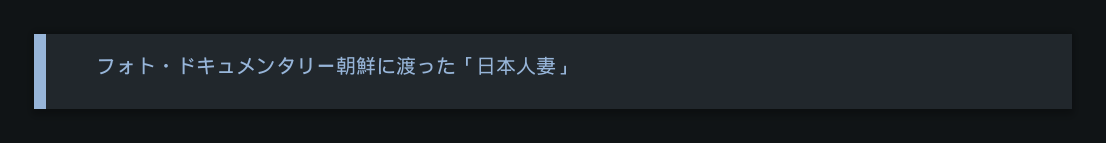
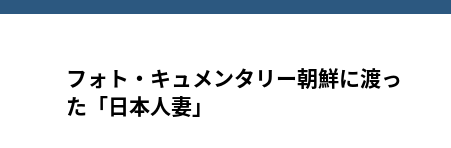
[176,57,196,75] ド -> (150, 80) none

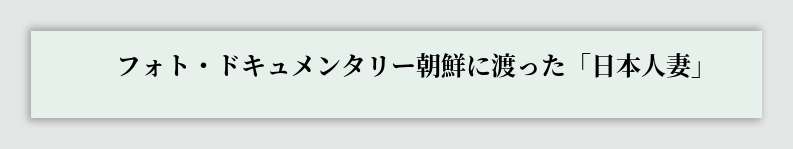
(150, 80) none -> [216,55,241,76] ド

